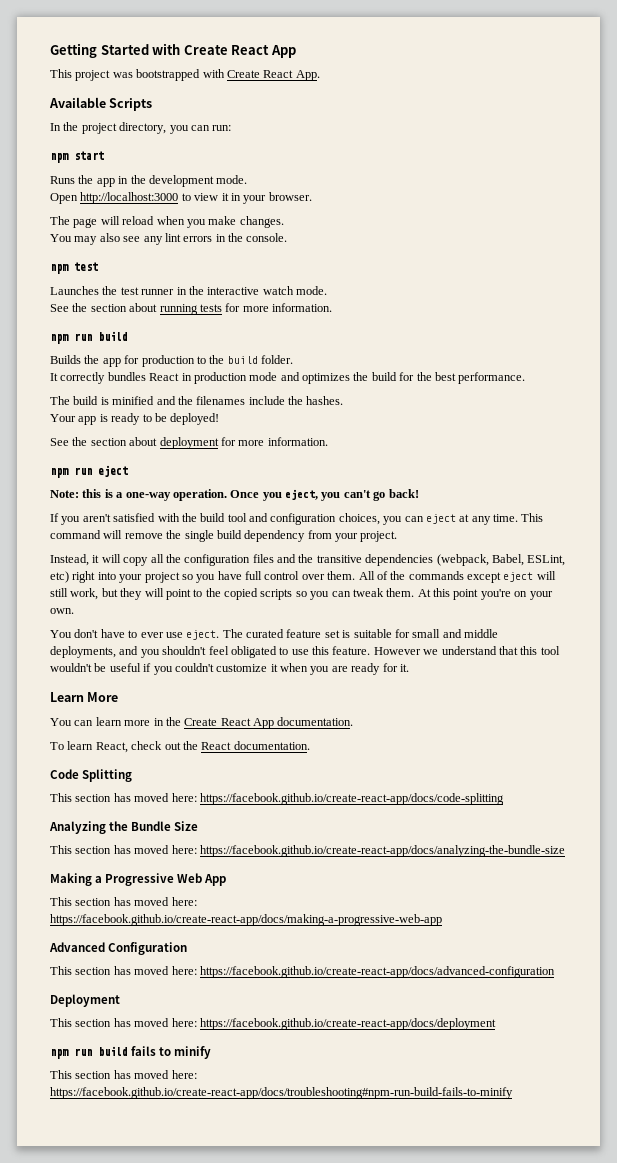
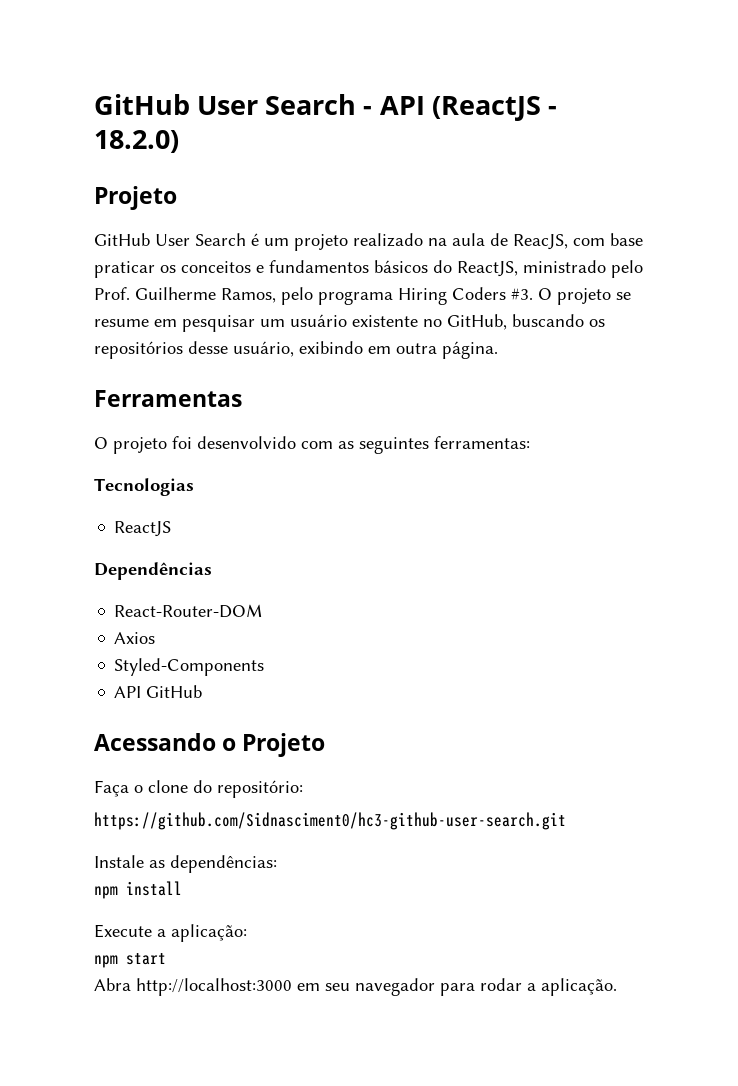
[50,43,296,58] [50,69,320,81] [49,97,153,111] [50,122,232,134] [50,151,104,163] [50,175,248,187] [50,192,312,204] [50,216,284,228] [50,233,288,245] [50,262,98,274] [50,286,327,295] [50,303,332,315] [50,331,128,344] [50,355,293,367] [50,372,526,384] [50,396,344,405] [50,413,220,425] [50,437,328,449] [50,465,128,478] [50,489,419,501] [50,513,544,525] [50,530,398,542] [50,554,566,566] [50,571,556,583] [50,588,553,600] [50,608,74,614] [50,629,498,640] [50,646,560,658] [50,663,409,675] [50,692,119,702] [50,717,354,729] [50,741,310,753] [50,769,133,782] [50,793,504,805] [49,821,199,834] [50,845,565,857] [50,873,227,886] [50,897,197,906] [50,914,442,926] [49,942,188,955] [50,966,555,978] [50,994,120,1007] [50,1018,496,1030] [50,1046,212,1059] [50,1070,197,1079] [50,1087,513,1099] Getting Started with Create React App // This project was bootstrapped with Create React App. // Available Scripts // In the project directory, you can run: // npm start // Runs the app in the development mode. // Open http://localhost:3000 to view it in your browser. // The page will reload when you make changes. // You may also see any lint errors in the console. // npm test // Launches the test runner in the interactive watch mode. // See the section about running tests for more information. // npm run build // Builds the app for production to the build folder. // It correctly bundles React in production mode and optimizes the build for the best performance. // The build is minified and the filenames include the hashes. // Your app is ready to be deployed! // See the section about deployment for more information. // npm run eject // Note: this is a one-way operation. Once you eject, you can't go back! // If you aren't satisfied with the build tool and configuration choices, you can eject at any time. This command will remove the single build dependency from your project. // Instead, it will copy all the configuration files and the transitive dependencies (webpack, Babel, ESLint, etc) right into your project so you have full control over them. All of the commands except eject will still work, but they will point to the copied scripts so you can tweak them. At this point you're on your own. // You don't have to ever use eject. The curated feature set is suitable for small and middle deployments, and you shouldn't feel obligated to use this feature. However we understand that this tool wouldn't be useful if you couldn't customize it when you are ready for it. // Learn More // You can learn more in the Create React App documentation. // To learn React, check out the React documentation. // Code Splitting // This section has moved here: https://facebook.github.io/create-react-app/docs/code-splitting // Analyzing the Bundle Size // This section has moved here: https://facebook.github.io/create-react-app/docs/analyzing-the-bundle-size // Making a Progressive Web App // This section has moved here: https://facebook.github.io/create-react-app/docs/making-a-progressive-web-app // Advanced Configuration // This section has moved here: https://facebook.github.io/create-react-app/docs/advanced-configuration // Deployment // This section has moved here: https://facebook.github.io/create-react-app/docs/deployment // npm run build fails to minify // This section has moved here: https://facebook.github.io/create-react-app/docs/troubleshooting#npm-run-build-fails-to-minify -> [94,94,557,121] [94,130,179,153] [94,186,177,210] [94,233,643,251] [94,260,643,278] [94,287,631,305] [94,314,605,332] [94,341,498,359] [94,390,242,407] [94,436,530,454] [94,478,194,496] [114,521,172,537] [94,562,212,580] [114,604,263,618] [114,632,156,644] [114,658,265,676] [114,685,203,698] [94,733,326,757] [94,780,303,798] [94,812,566,830] [94,855,277,873] [94,881,182,899] [94,924,247,942] [94,953,166,968] [94,978,617,996] GitHub User Search - API (ReactJS - 18.2.0) // Projeto // GitHub User Search é um projeto realizado na aula de ReacJS, com base praticar os conceitos e fundamentos básicos do ReactJS, ministrado pelo Prof. Guilherme Ramos, pelo programa Hiring Coders #3. O projeto se resume em pesquisar um usuário existente no GitHub, buscando os repositórios desse usuário, exibindo em outra página. // Ferramentas // O projeto foi desenvolvido com as seguintes ferramentas: // Tecnologias // ReactJS // Dependências // React-Router-DOM // Axios // Styled-Components // API GitHub // Acessando o Projeto // Faça o clone do repositório: // https://github.com/Sidnasciment0/hc3-github-user-search.git // Instale as dependências: // npm install // Execute a aplicação: // npm start // Abra http://localhost:3000 em seu navegador para rodar a aplicação.

